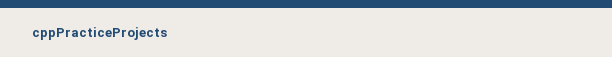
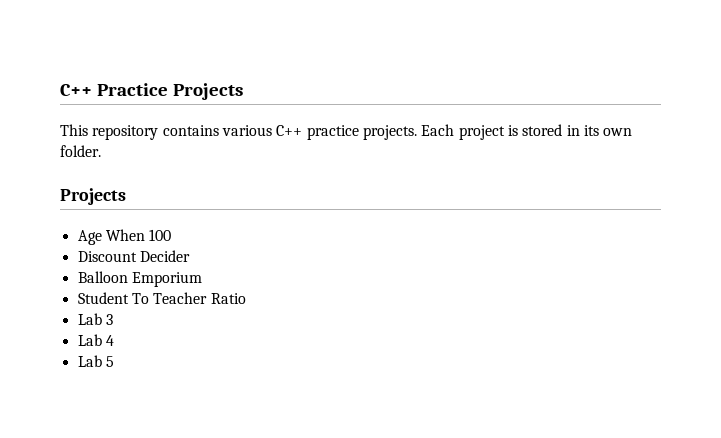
[32,27,167,40] cppPracticeProjects -> [60,83,243,100] [60,124,633,140] [60,145,101,157] [60,188,126,205] [77,229,172,245] [77,250,190,262] [77,271,202,287] [77,292,246,304] [77,313,113,325] [77,334,114,346] [77,355,114,367] C++ Practice Projects // This repository contains various C++ practice projects. Each project is stored in its own folder. // Projects // Age When 100 // Discount Decider // Balloon Emporium // Student To Teacher Ratio // Lab 3 // Lab 4 // Lab 5

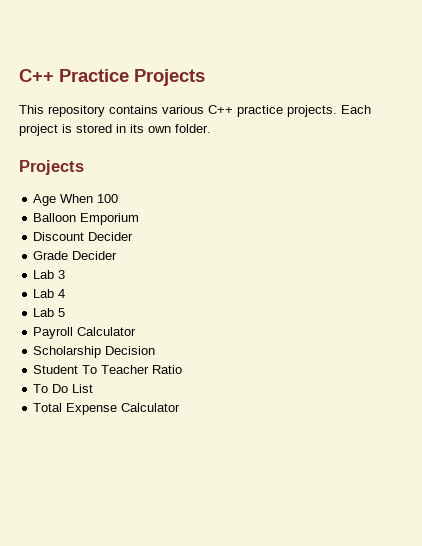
(172, 235) none -> [33,213,140,225] // Balloon Emporium
[77,271,202,287] [77,292,246,304] Balloon Emporium // Student To Teacher Ratio -> [33,251,118,260] Grade Decider
(114, 361) none -> [33,327,137,339] [33,346,156,358] [33,365,183,374] [33,384,94,393] [33,403,181,415] // Payroll Calculator // Scholarship Decision // Student To Teacher Ratio // To Do List // Total Expense Calculator

